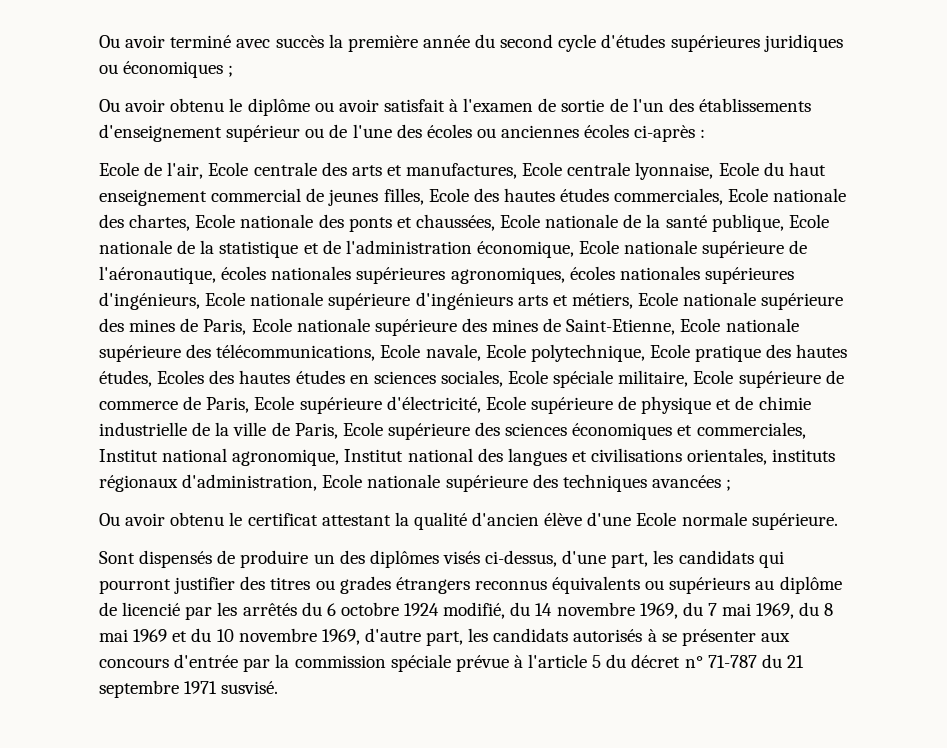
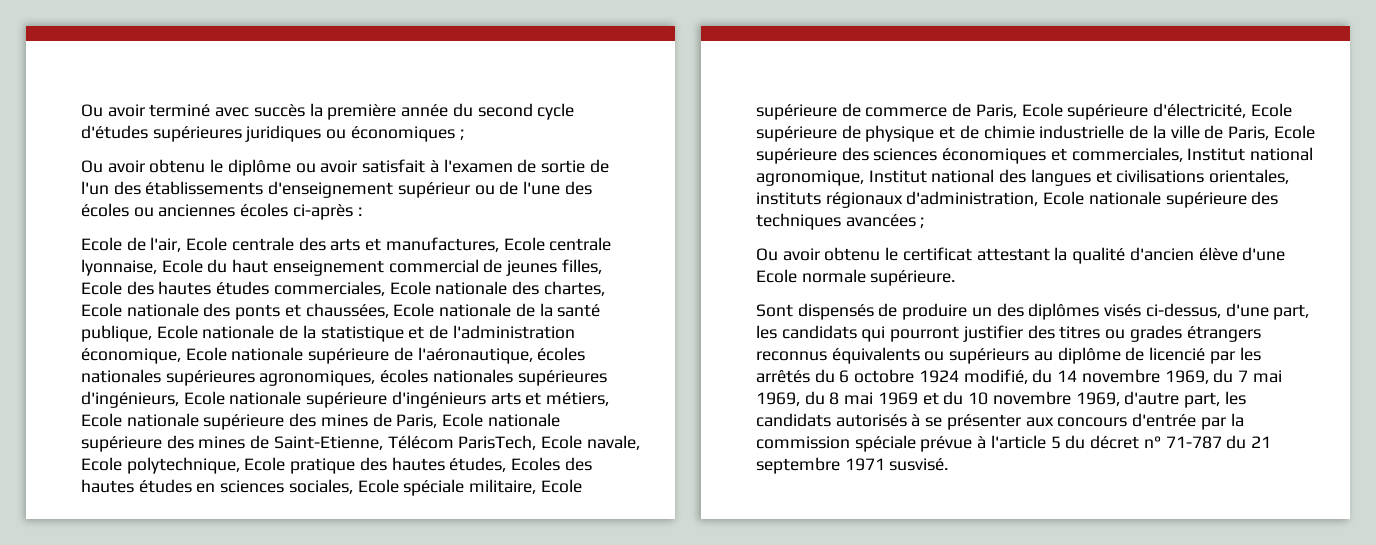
[680,318,799,332] [99,344,376,362] Ecole nationale supérieure des télécommunications, -> [387,435,537,450] Télécom ParisTech,

